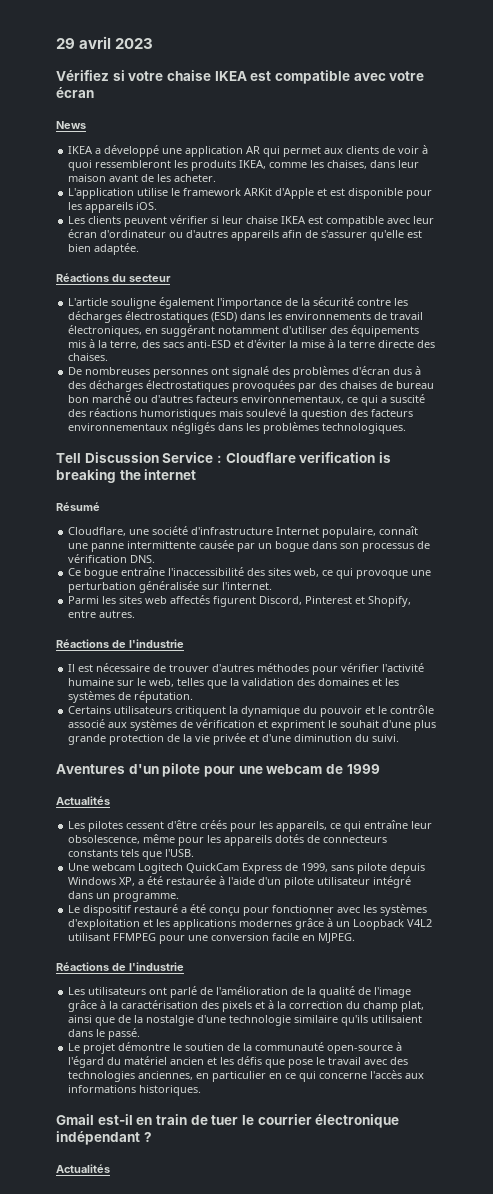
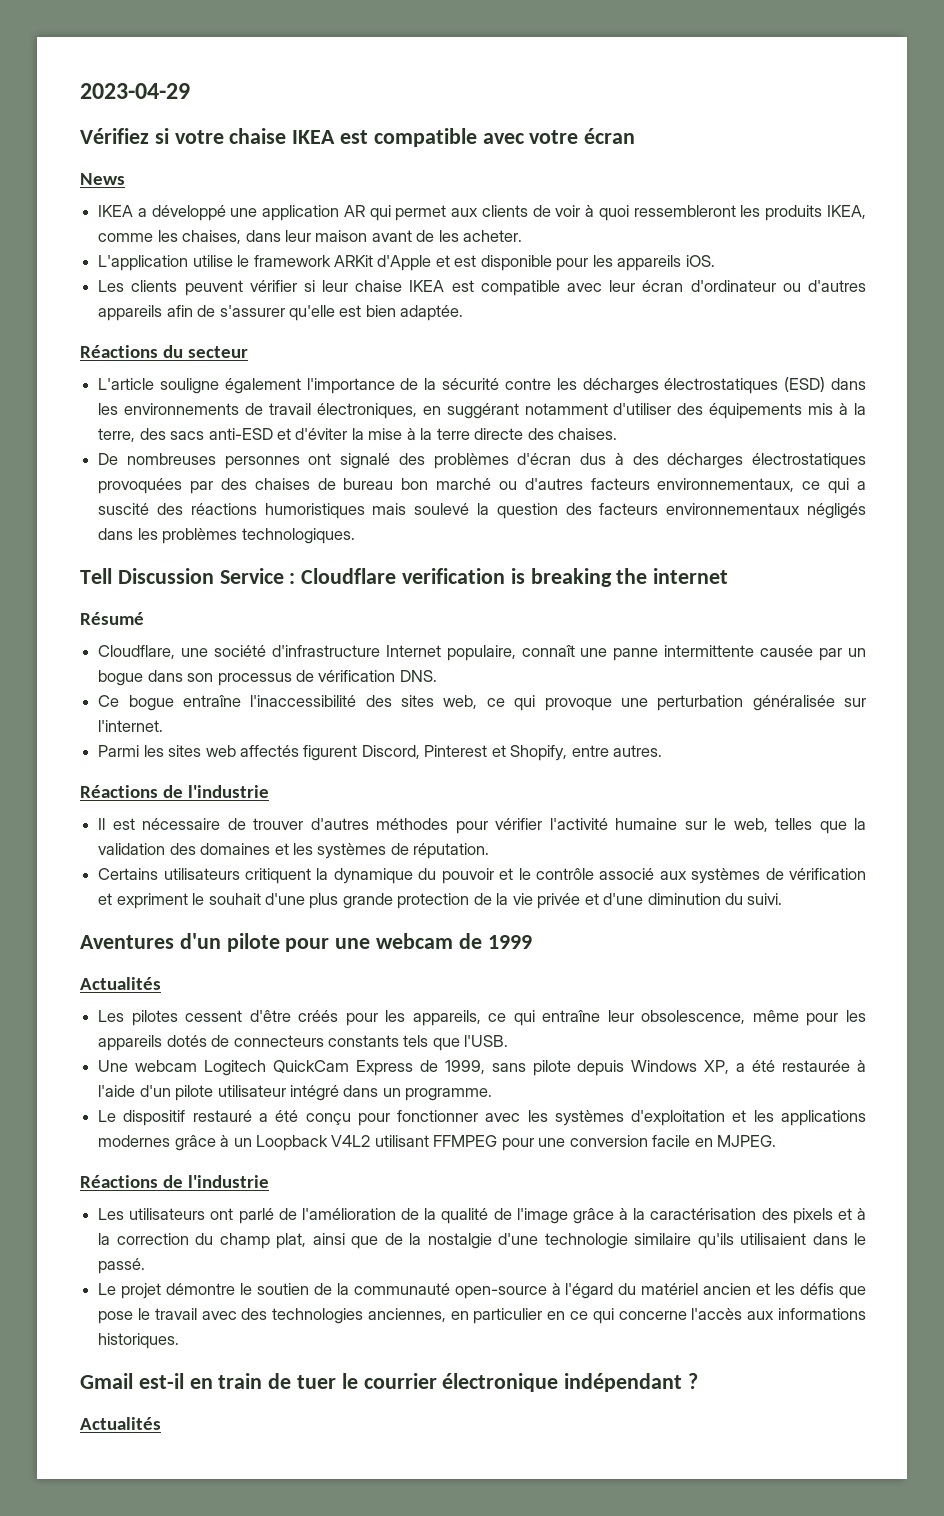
[56,36,154,49] 29 avril 2023 -> [80,83,190,99] 2023-04-29

